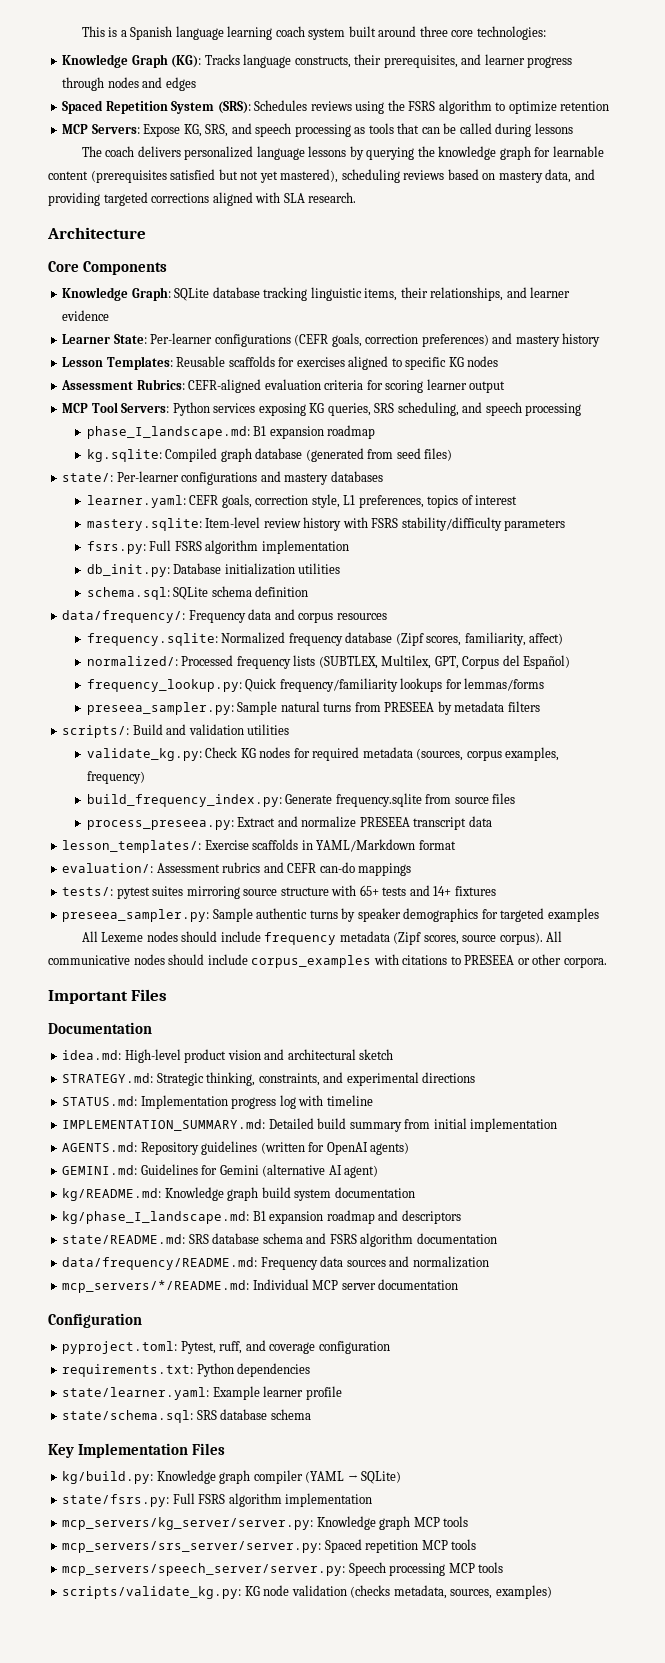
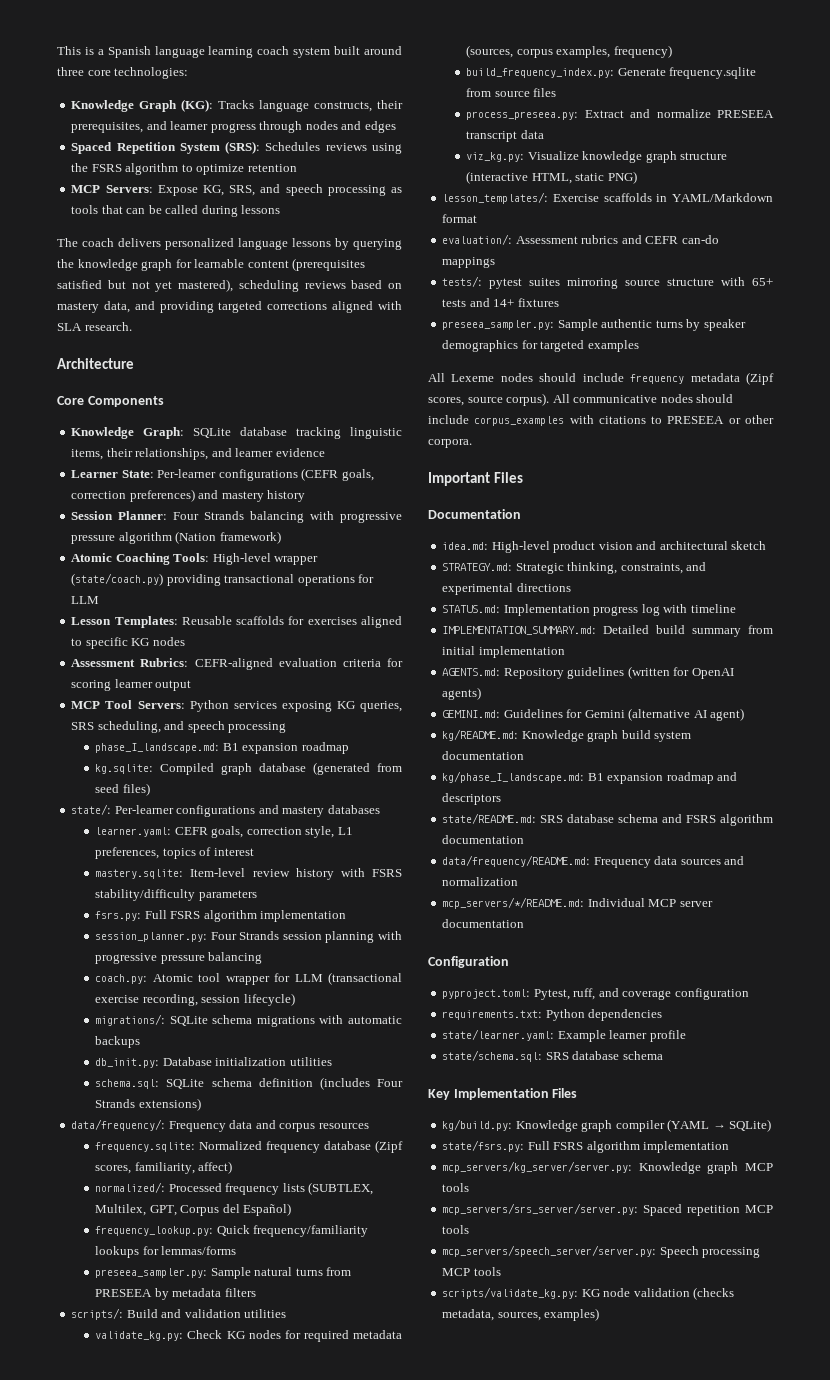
(601, 340) none -> [71,511,402,523] [71,531,281,544] [71,553,319,565] [71,573,375,586] [71,596,100,604] // Session Planner: Four Strands balancing with progressive pressure algorithm (Nation framework) // Atomic Coaching Tools: High-level wrapper (state/coach.py) providing transactional operations for LLM
(349, 547) none -> [95,931,402,943] [95,952,263,964] [95,972,402,985] [95,993,295,1006] [95,1014,402,1027] [95,1036,141,1048] // session_planner.py: Four Strands session planning with progressive pressure balancing // coach.py: Atomic tool wrapper for LLM (transactional exercise recording, session lifecycle) // migrations/: SQLite schema migrations with automatic backups
(309, 591) none -> [319,1077,403,1090] [95,1098,201,1111] (includes Four Strands extensions)
(492, 821) none -> [466,151,728,163] [466,171,637,184] // viz_kg.py: Visualize knowledge graph structure (interactive HTML, static PNG)

